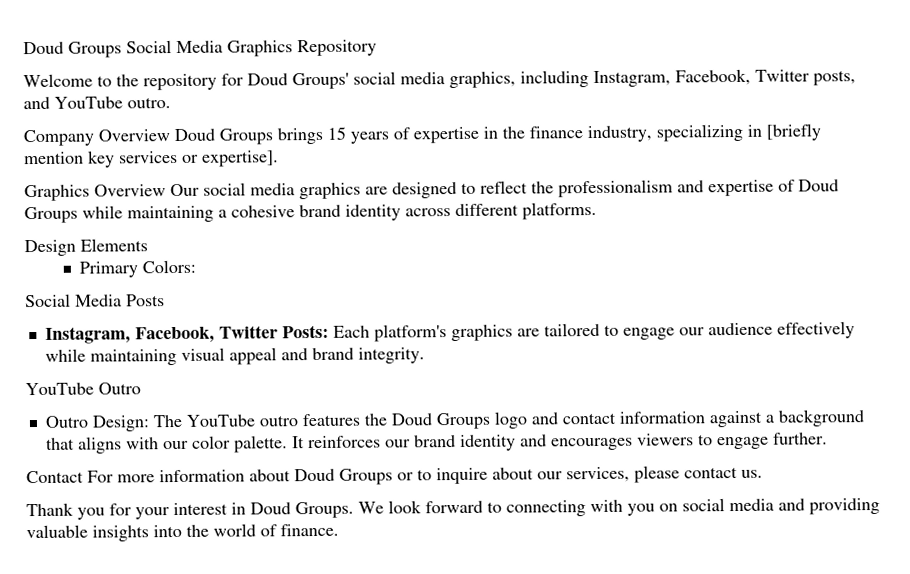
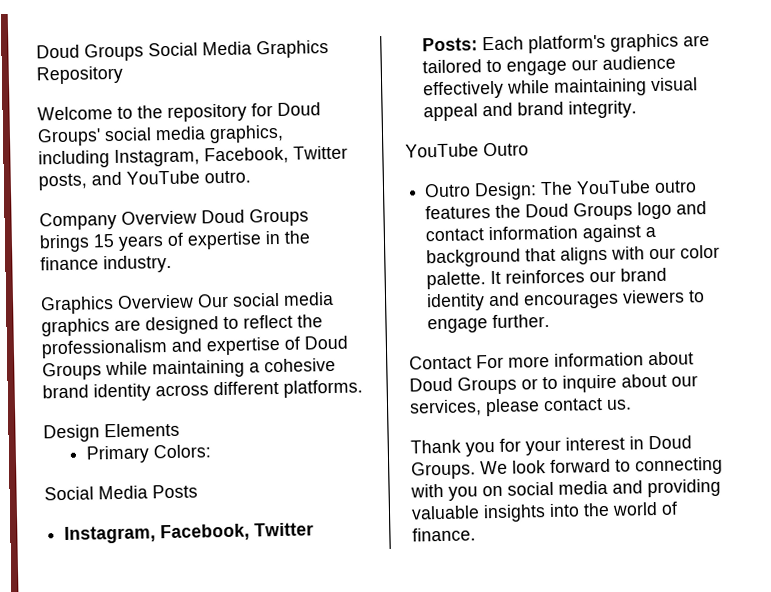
[587,123,821,143] [24,150,279,168] industry, specializing in [briefly mention key services or expertise]. -> [103,254,172,274] industry.

